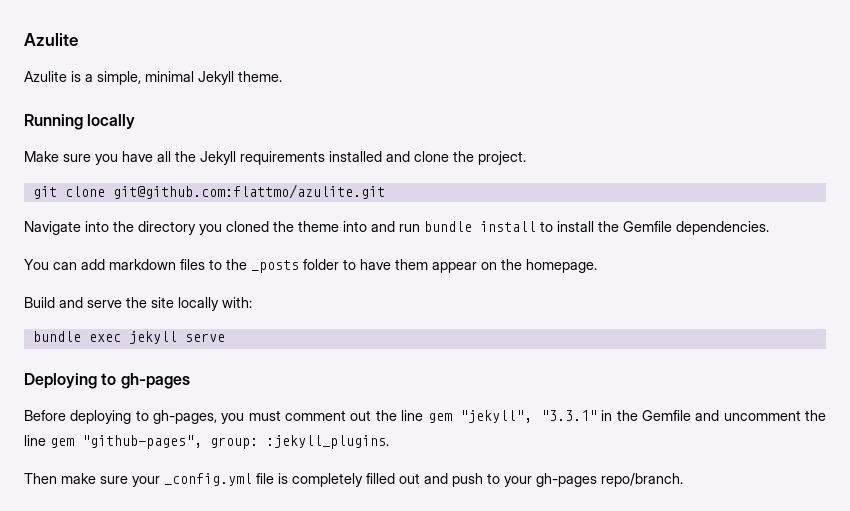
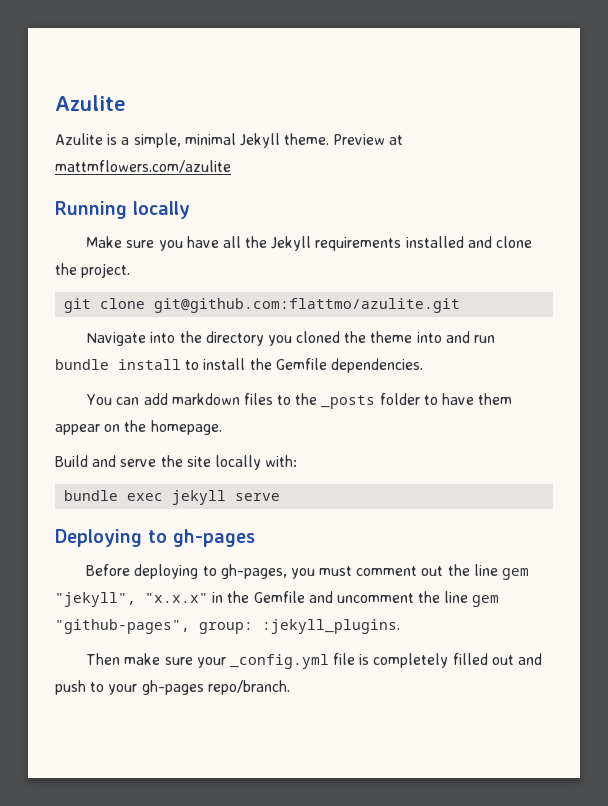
(282, 76) none -> [333,134,404,145] [55,160,231,173] Preview at mattmflowers.com/azulite
[540,410,597,421] "3.3.1" -> [145,593,208,603] "x.x.x"

